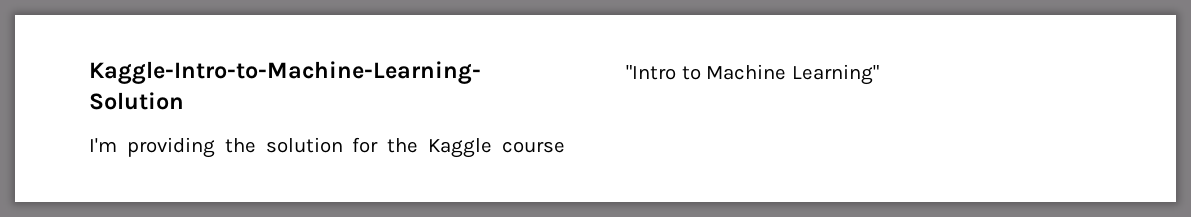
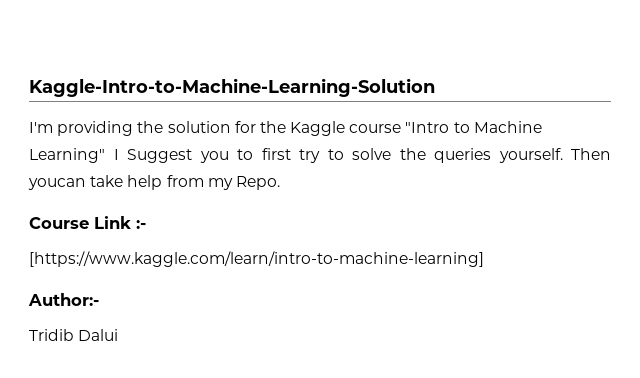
(879, 74) none -> [113,148,611,163] [28,175,280,190] [29,216,146,229] [29,251,484,267] [28,293,99,306] [29,329,119,341] I Suggest you to first try to solve the queries yourself. Then youcan take help from my Repo. // Course Link :- // [https://www.kaggle.com/learn/intro-to-machine-learning] // Author:- // Tridib Dalui

